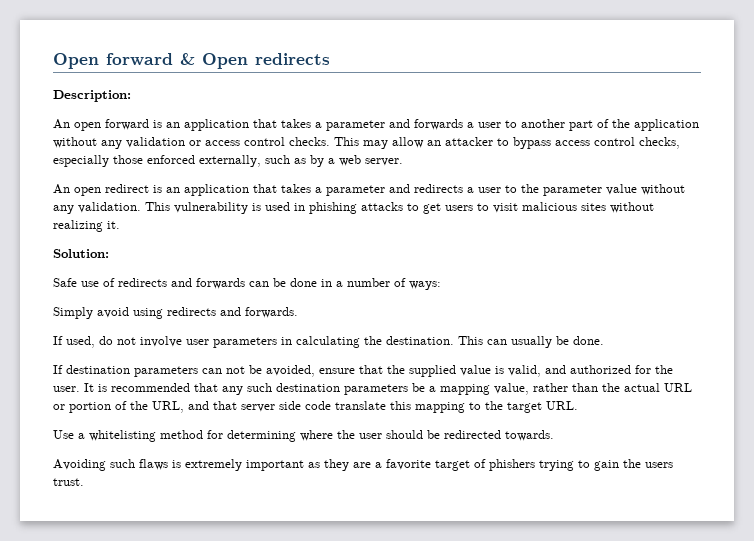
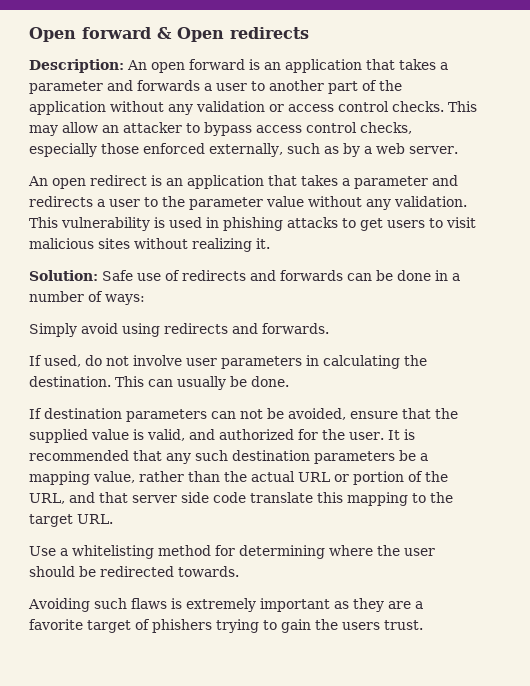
(131, 96) // -> (124, 66) none
(109, 253) // -> (98, 275) none

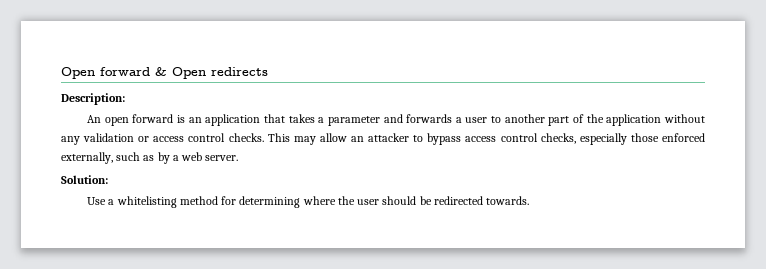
(124, 66) none -> (125, 99) //
[28,175,458,189] [29,196,467,210] [29,217,476,231] [29,238,270,252] [29,270,460,281] [29,291,145,305] [29,323,329,337] [29,355,427,369] [29,376,289,390] [29,408,458,422] [29,429,415,443] [29,450,428,464] [29,471,448,485] [29,492,453,506] [29,514,113,527] An open redirect is an application that takes a parameter and redirects a user to the parameter value without any validation. This vulnerability is used in phishing attacks to get users to visit malicious sites without realizing it. // Solution: Safe use of redirects and forwards can be done in a number of ways: // Simply avoid using redirects and forwards. // If used, do not involve user parameters in calculating the destination. This can usually be done. // If destination parameters can not be avoided, ensure that the supplied value is valid, and authorized for the user. It is recommended that any such destination parameters be a mapping value, rather than the actual URL or portion of the URL, and that server side code translate this mapping to the target URL. -> [61,175,108,184] Solution:
[28,598,423,612] [29,619,423,633] // Avoiding such flaws is extremely important as they are a favorite target of phishers trying to gain the users trust. -> (529, 200) none

